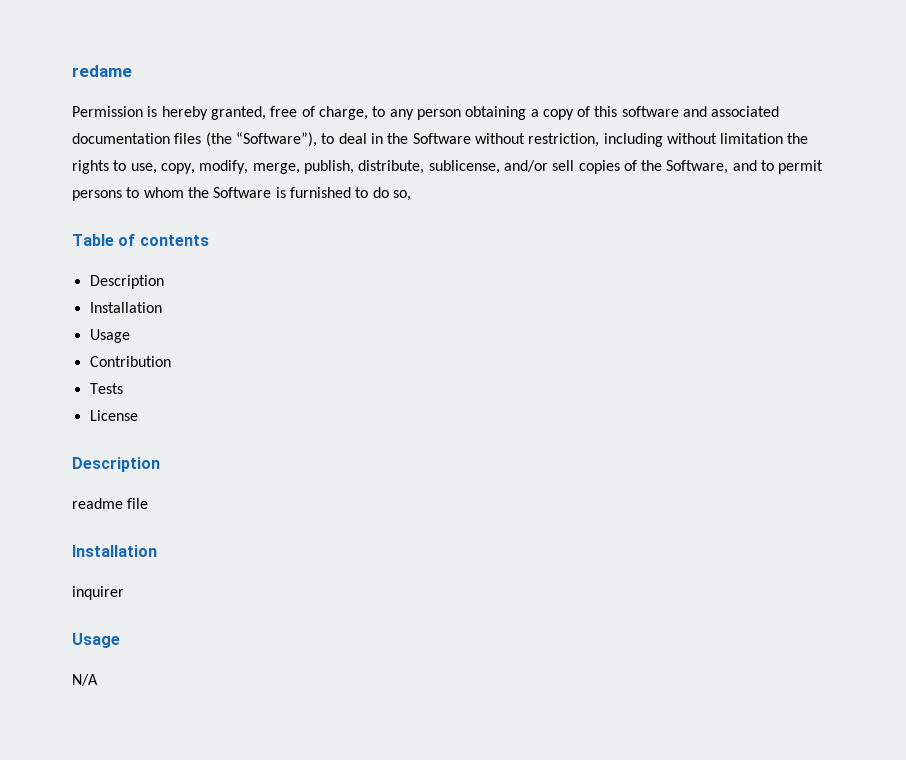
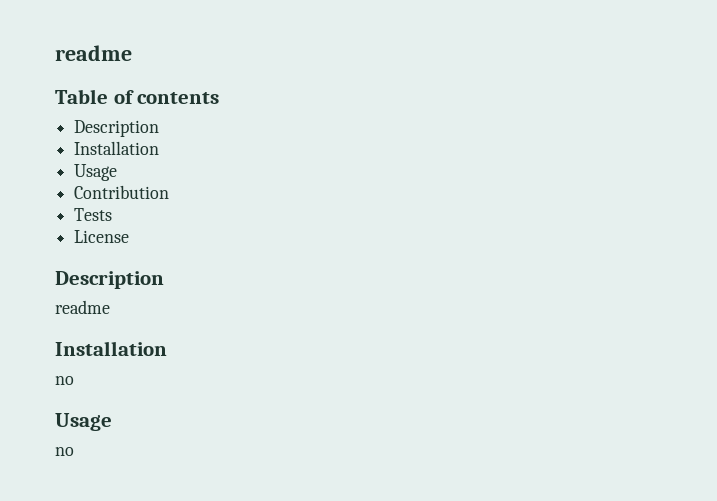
[72,65,132,77] [72,106,780,120] [72,132,809,147] [72,160,824,174] [72,187,411,201] redame // Permission is hereby granted, free of charge, to any person obtaining a copy of this software and associated documentation files (the “Software”), to deal in the Software without restriction, including without limitation the rights to use, copy, modify, merge, publish, distribute, sublicense, and/or sell copies of the Software, and to permit persons to whom the Software is furnished to do so, -> [55,45,132,61] readme
[127,498,149,509] [72,545,157,557] [72,586,124,600] [72,633,120,648] [72,674,98,686] file // Installation // inquirer // Usage // N/A -> [55,341,167,356] [55,376,74,385] [55,413,112,431] [55,447,74,456] // Installation // no // Usage // no

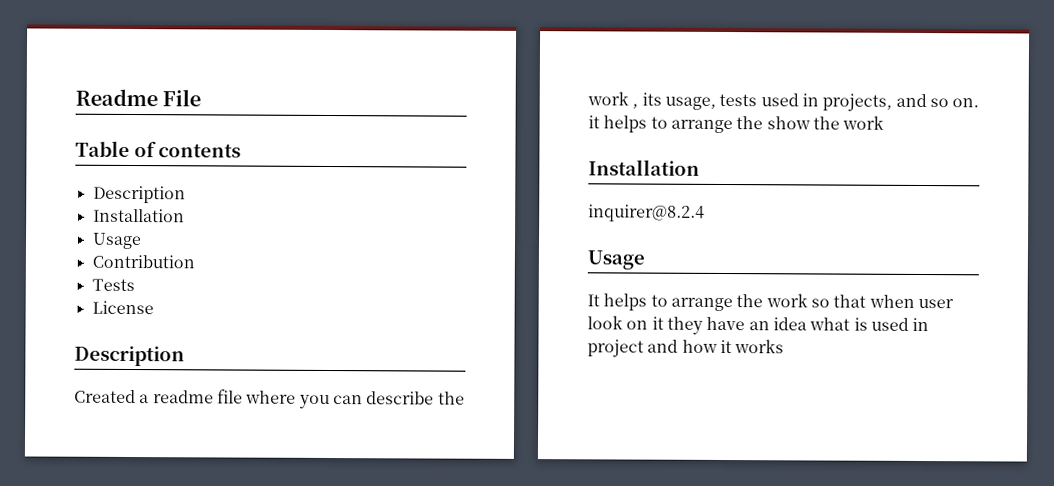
[55,45,132,61] readme -> [75,88,202,107] Readme File
[55,300,110,314] [55,341,167,356] [55,376,74,385] [55,413,112,431] [55,447,74,456] readme // Installation // no // Usage // no -> [74,389,465,410] [587,91,980,112] [588,115,885,134] [588,159,700,176] [588,204,705,222] [587,250,645,270] [587,293,954,312] [587,315,930,335] [587,339,785,358] Created a readme file where you can describe the work , its usage, tests used in projects, and so on. it helps to arrange the show the work // Installation // inquirer@8.2.4 // Usage // It helps to arrange the work so that when user look on it they have an idea what is used in project and how it works

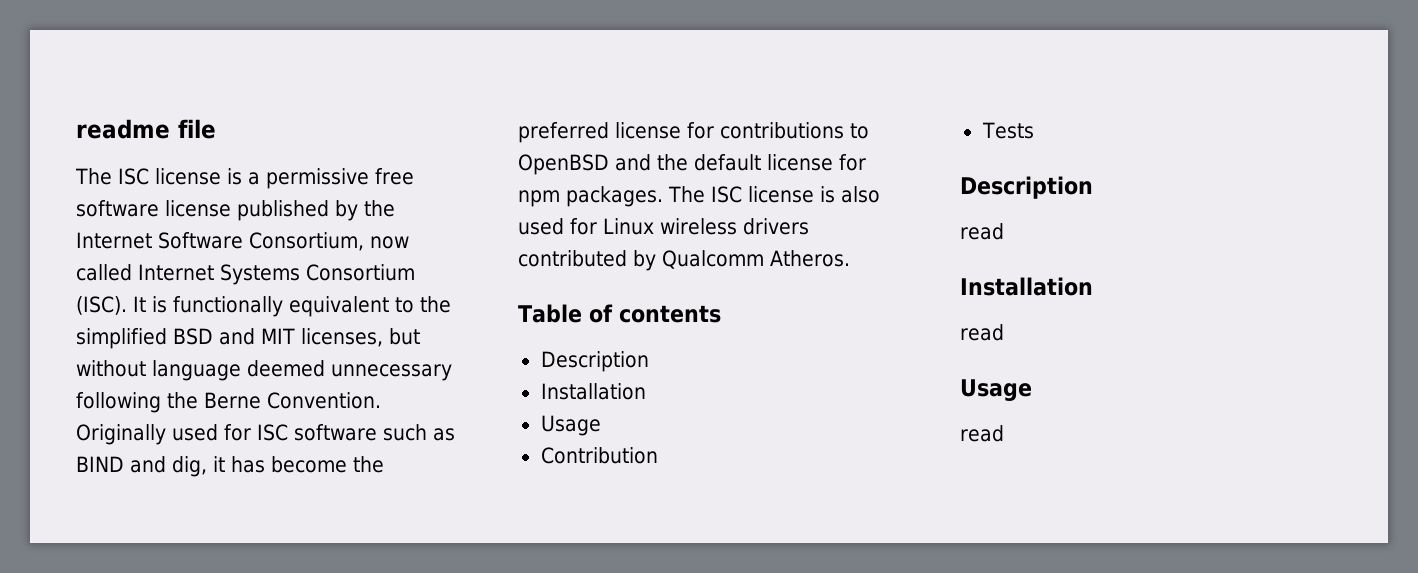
[75,88,202,107] Readme File -> [76,119,216,139] [75,168,414,189] [76,200,395,221] [76,232,409,251] [76,264,415,285] [76,296,451,317] [76,328,420,349] [76,360,452,381] [76,392,381,413] [76,424,455,445] [76,456,384,477] [518,122,869,143] [518,154,866,175] [518,186,880,207] [518,218,809,235] [518,250,850,271] readme file // The ISC license is a permissive free software license published by the Internet Software Consortium, now called Internet Systems Consortium (ISC). It is functionally equivalent to the simplified BSD and MIT licenses, but without language deemed unnecessary following the Berne Convention. Originally used for ISC software such as BIND and dig, it has become the preferred license for contributions to OpenBSD and the default license for npm packages. The ISC license is also used for Linux wireless drivers contributed by Qualcomm Atheros.
[91,300,154,315] [74,345,185,367] [74,389,465,410] [587,91,980,112] [588,115,885,134] [588,159,700,176] [588,204,705,222] [587,250,645,270] [587,293,954,312] [587,315,930,335] [587,339,785,358] // License // Description // Created a readme file where you can describe the work , its usage, tests used in projects, and so on. it helps to arrange the show the work // Installation // inquirer@8.2.4 // Usage // It helps to arrange the work so that when user look on it they have an idea what is used in project and how it works -> [960,176,1093,199] [960,223,1004,240] [960,277,1093,296] [960,324,1004,341] [960,379,1032,401] [960,425,1004,442] // Description // read // Installation // read // Usage // read

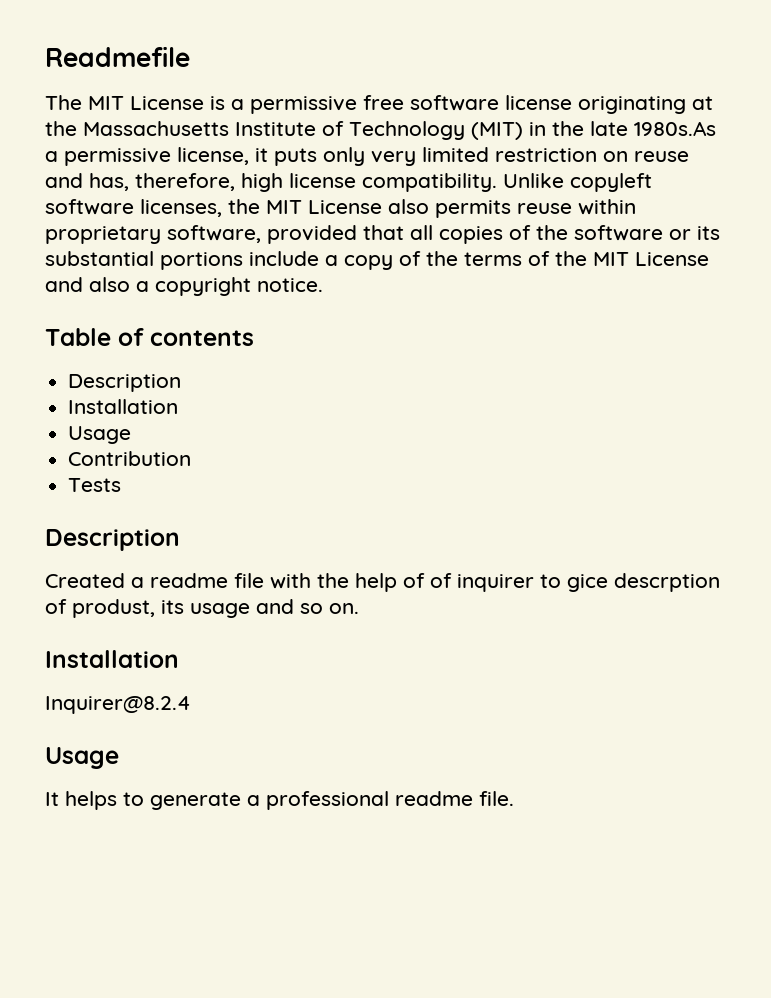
[76,119,216,139] [75,168,221,185] readme file // The ISC license -> [45,46,190,67] [45,95,204,110] Readmefile // The MIT License
[237,200,395,221] [76,232,409,251] [76,264,415,285] [76,296,451,317] [76,328,420,349] [76,360,452,381] [76,392,381,413] [76,424,455,445] [76,456,384,477] [518,122,869,143] [518,154,866,175] [518,186,880,207] [518,218,809,235] [518,250,850,271] published by the Internet Software Consortium, now called Internet Systems Consortium (ISC). It is functionally equivalent to the simplified BSD and MIT licenses, but without language deemed unnecessary following the Berne Convention. Originally used for ISC software such as BIND and dig, it has become the preferred license for contributions to OpenBSD and the default license for npm packages. The ISC license is also used for Linux wireless drivers contributed by Qualcomm Atheros. -> [578,96,713,114] [45,121,716,140] [45,147,689,166] [45,173,652,192] [45,199,636,218] [45,225,720,244] [45,251,709,270] [45,277,323,296] originating at the Massachusetts Institute of Technology (MIT) in the late 1980s.As a permissive license, it puts only very limited restriction on reuse and has, therefore, high license compatibility. Unlike copyleft software licenses, the MIT License also permits reuse within proprietary software, provided that all copies of the software or its substantial portions include a copy of the terms of the MIT License and also a copyright notice.
[960,223,1004,240] [960,277,1093,296] [960,324,1004,341] [960,379,1032,401] [960,425,1004,442] read // Installation // read // Usage // read -> [45,573,720,592] [45,599,359,618] [45,650,179,668] [45,696,191,714] [45,747,119,769] [45,791,514,810] Created a readme file with the help of of inquirer to gice descrption of produst, its usage and so on. // Installation // Inquirer@8.2.4 // Usage // It helps to generate a professional readme file.

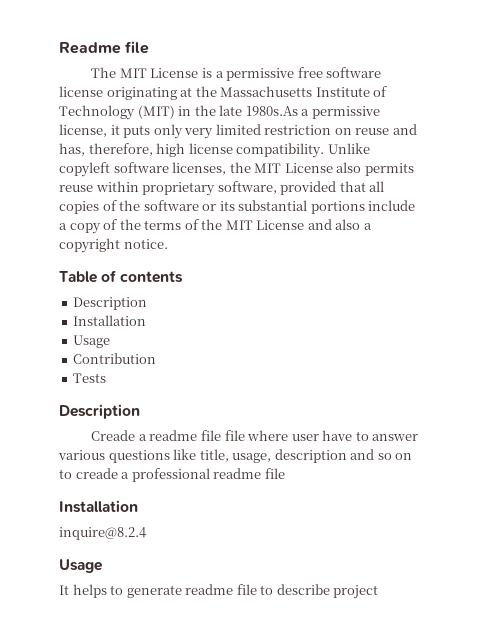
[45,46,190,67] Readmefile -> [59,41,150,54] Readme file
[45,573,125,588] Created -> [91,430,136,441] Creade
[270,573,720,592] [45,599,359,618] [45,650,179,668] [45,696,191,714] with the help of of inquirer to gice descrption of produst, its usage and so on. // Installation // Inquirer@8.2.4 -> [224,430,419,441] [58,449,413,463] [59,468,285,482] [59,500,138,513] [59,527,146,540] file where user have to answer various questions like title, usage, description and so on to creade a professional readme file // Installation // inquire@8.2.4
[247,791,514,810] a professional readme file. -> [185,584,379,599] readme file to describe project

